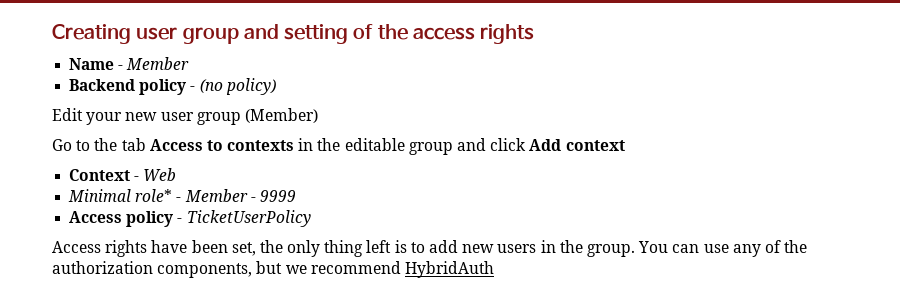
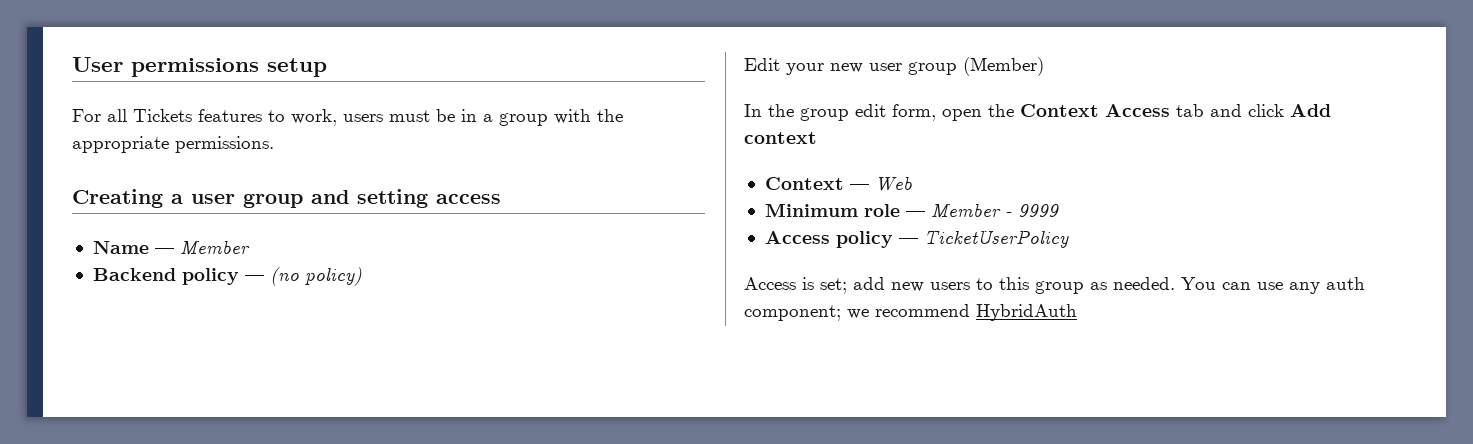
[52,24,131,44] Creating -> [72,57,327,77] [72,109,623,126] [72,136,274,153] [72,189,183,208] User permissions setup // For all Tickets features to work, users must be in a group with the appropriate permissions. // Creating a
[353,24,408,40] of the -> (428, 198) none
[480,24,535,44] rights -> (501, 199) none
[118,65,124,70] - -> [154,248,174,254] —
[190,86,196,91] - -> [244,275,264,281] —
[52,138,453,155] Go to the tab Access to contexts in the editable group -> [744,104,1204,121] In the group edit form, open the Context Access tab
[134,176,140,181] - -> [849,184,869,190] —
[68,189,182,202] Minimal role* - -> [764,203,925,217] Minimum role —
[177,218,183,223] - -> [898,238,918,244] —
[105,240,808,257] [52,261,283,278] rights have been set, the only thing left is to add new users in the group. You can use any of the authorization components, but -> [802,277,1365,294] [744,305,841,321] is set; add new users to this group as needed. You can use any auth component;

